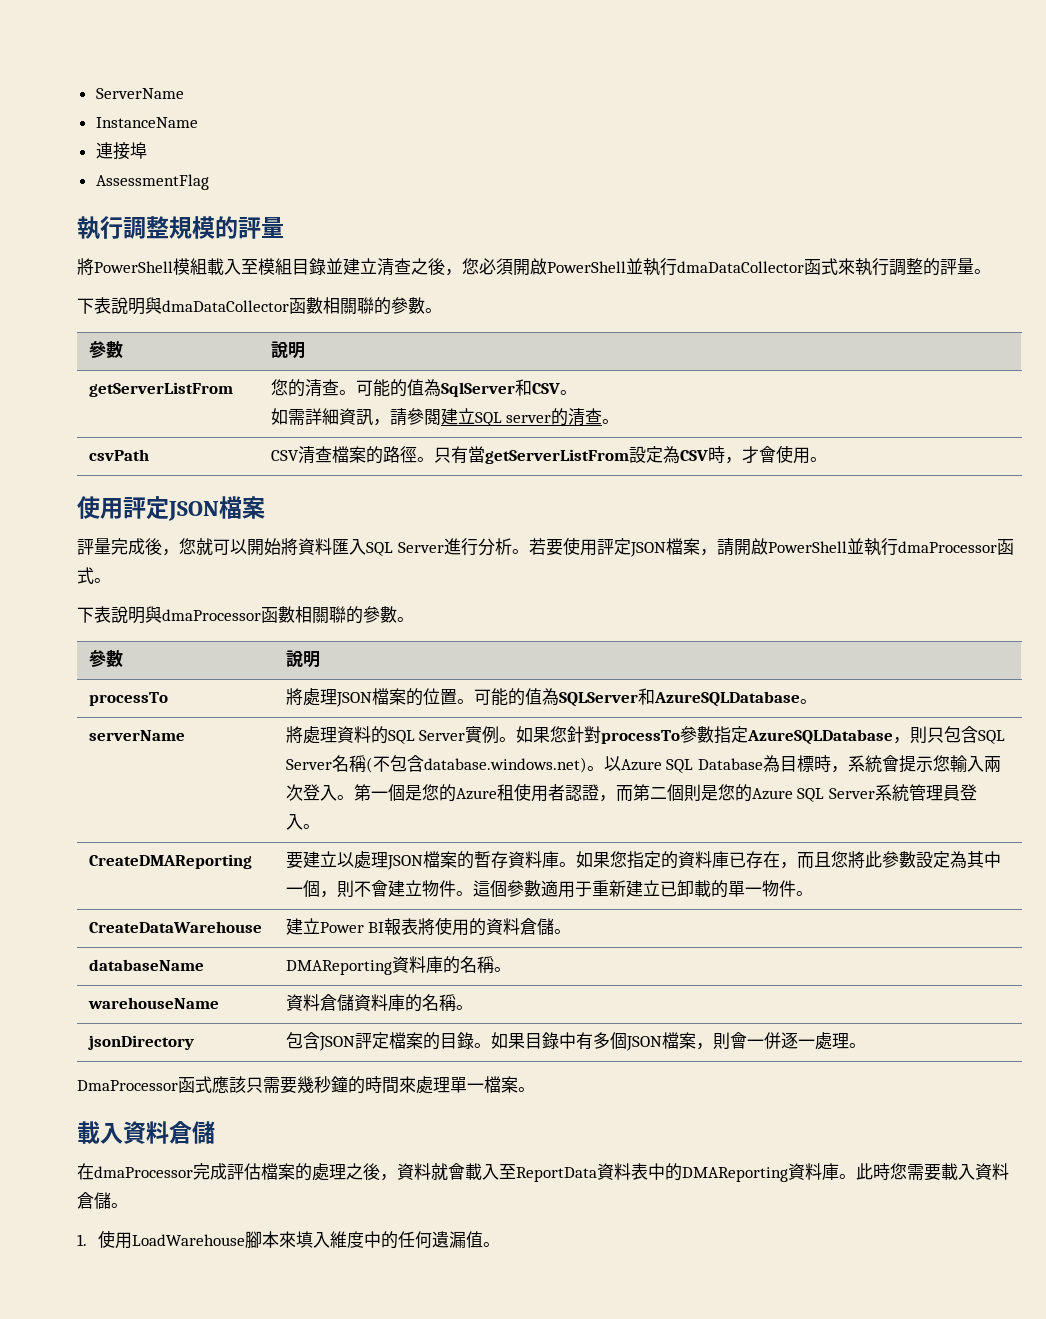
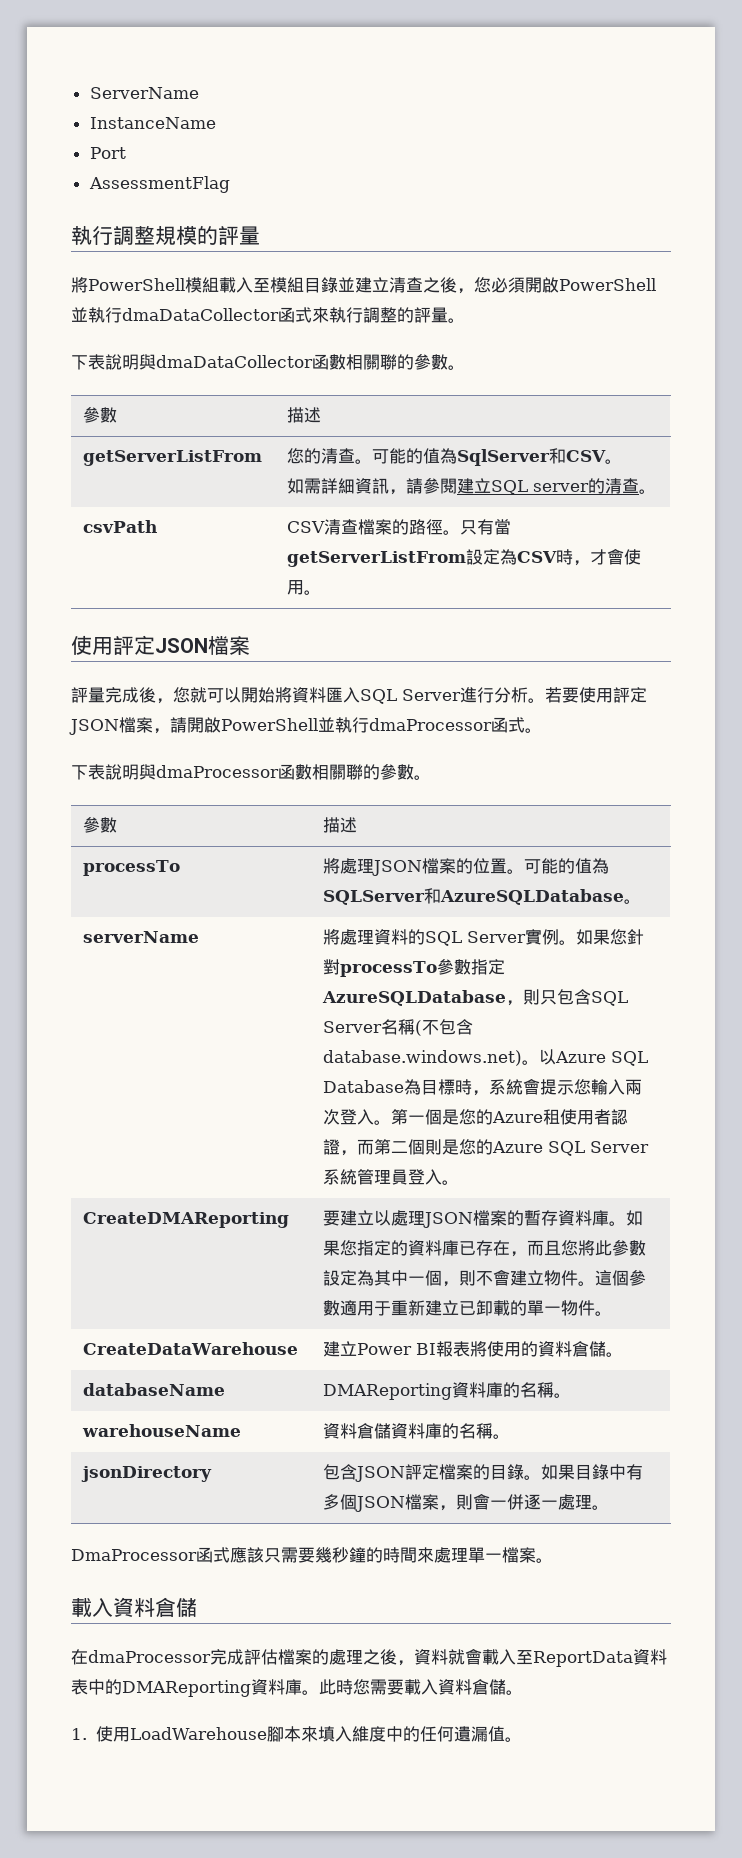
[95,142,147,160] 連接埠 -> [89,147,126,159] Port
[270,341,305,359] 說明 -> [287,407,322,423] 描述
[285,650,320,668] 說明 -> [323,817,358,833] 描述

